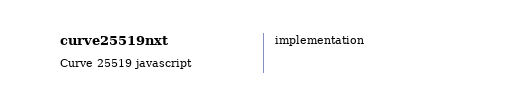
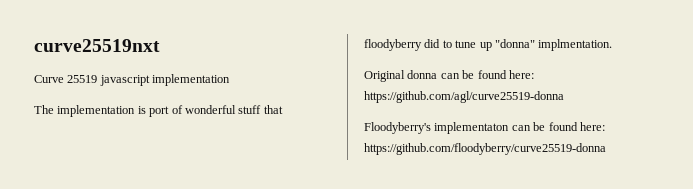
(364, 40) none -> [34,105,283,117] [364,39,613,51] [364,70,534,82] [364,91,564,103] [364,122,605,134] [364,143,606,155] // The implementation is port of wonderful stuff that floodyberry did to tune up "donna" implmentation. // Original donna can be found here: https://github.com/agl/curve25519-donna // Floodyberry's implementaton can be found here: https://github.com/floodyberry/curve25519-donna

